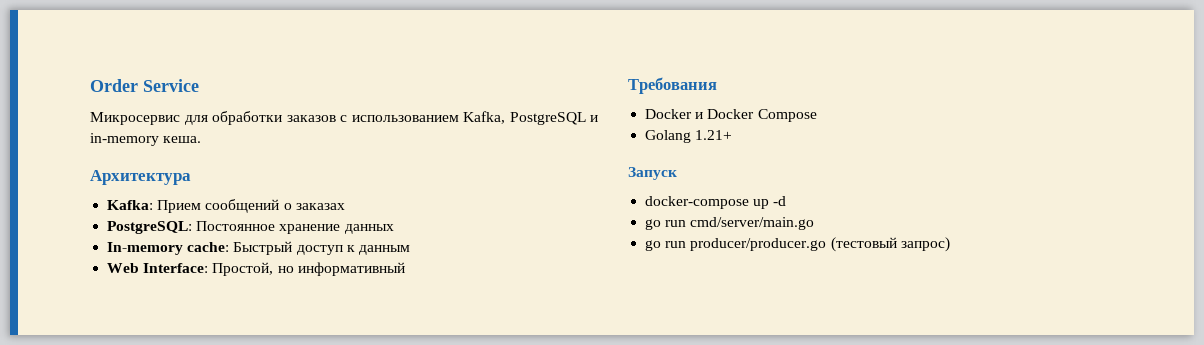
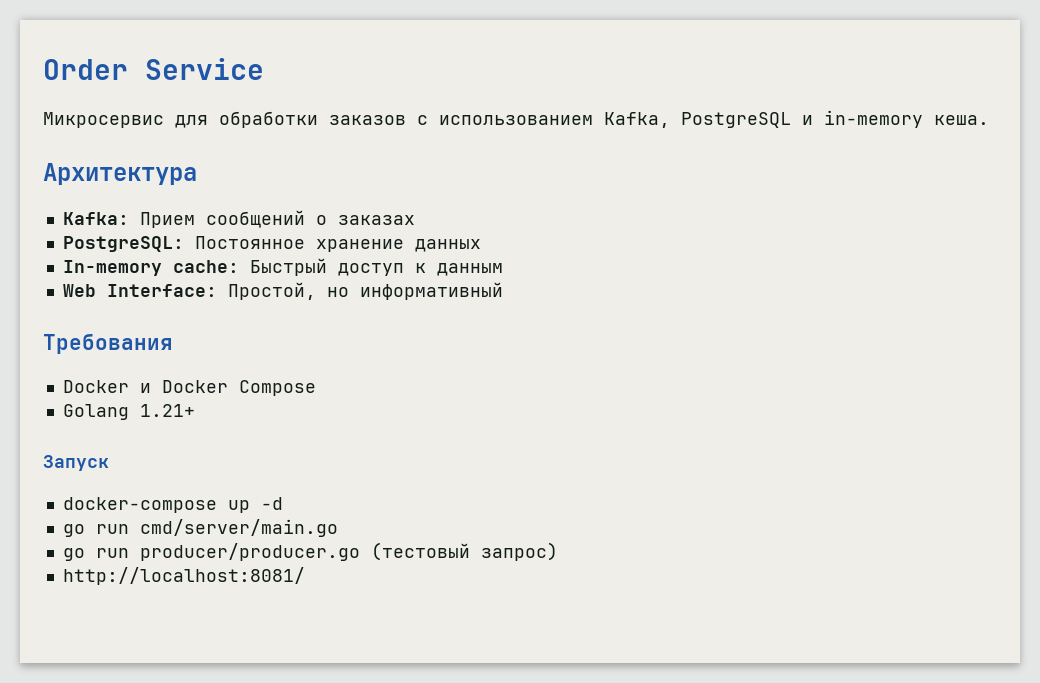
(950, 244) none -> [62,567,305,585] // http://localhost:8081/

